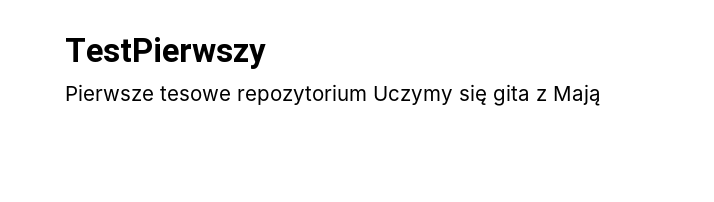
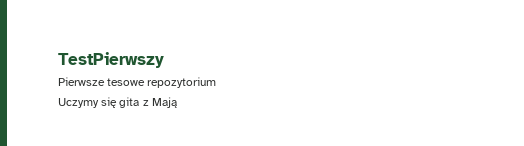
(367, 94) none -> (217, 82) //

